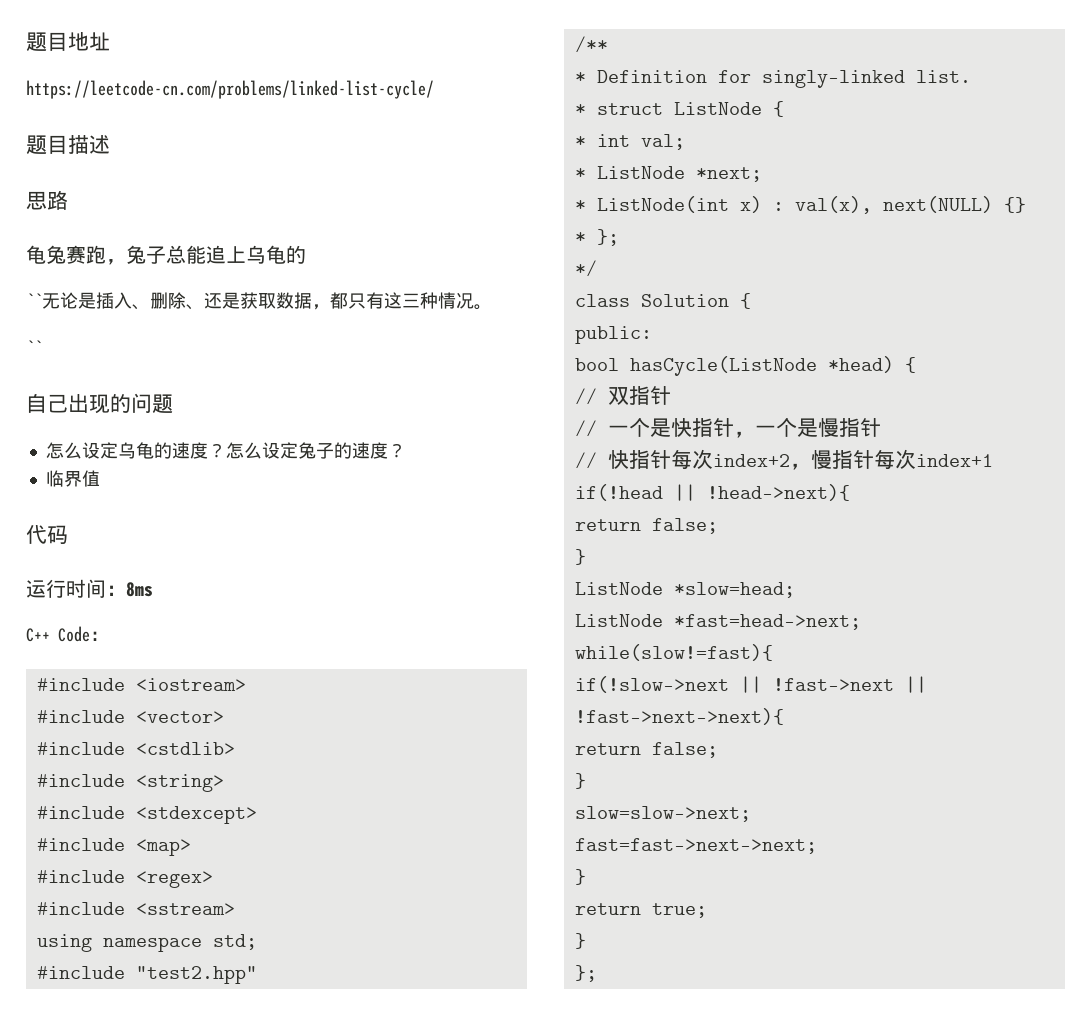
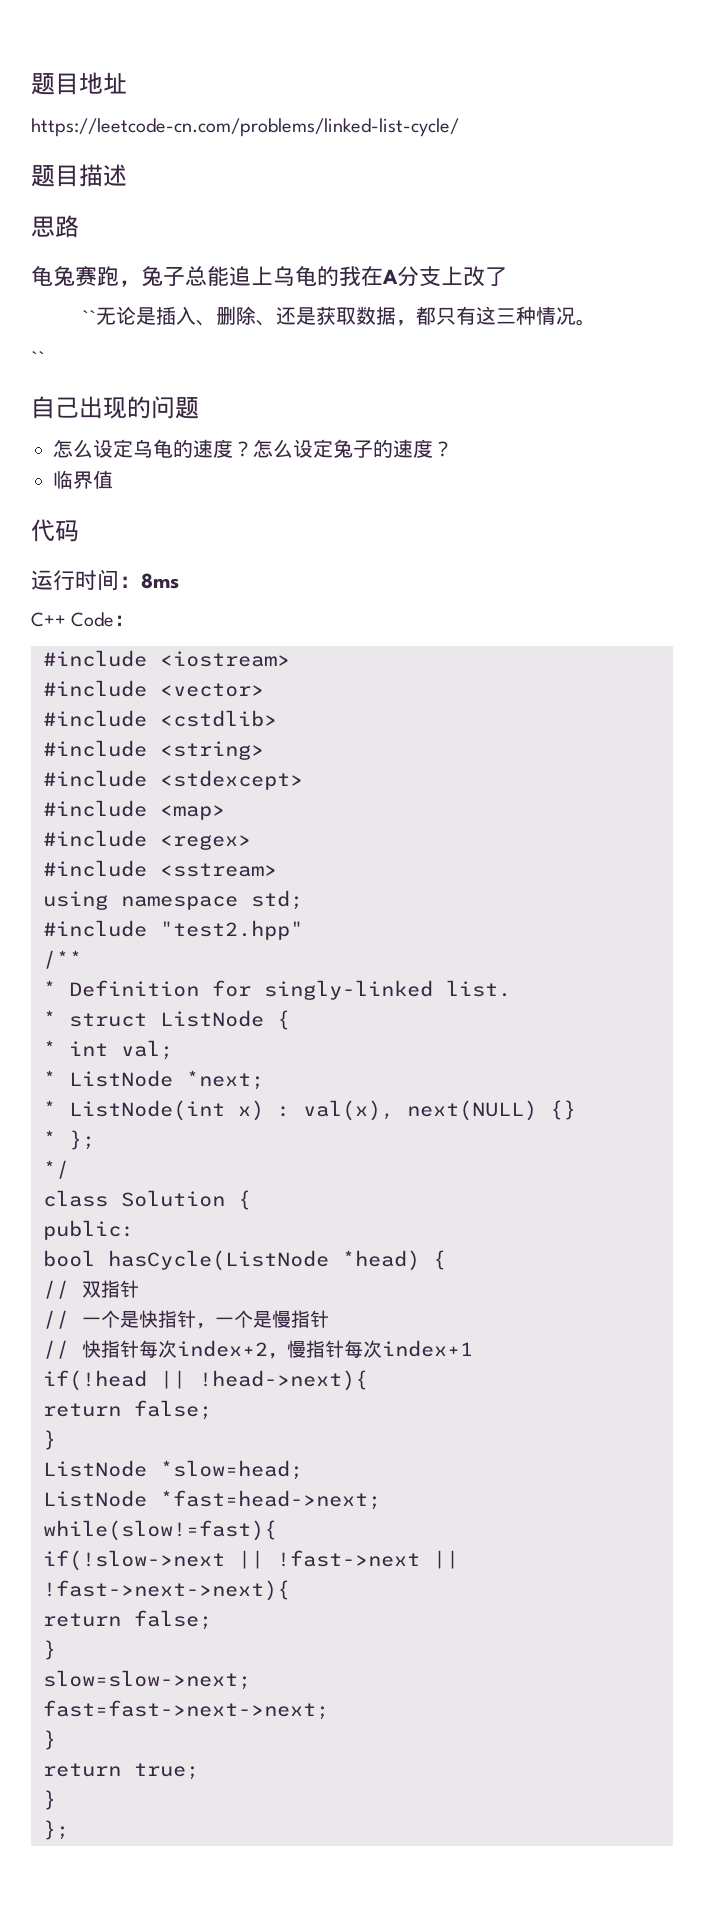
(306, 254) none -> [339,266,507,287] 我在A分支上改了

